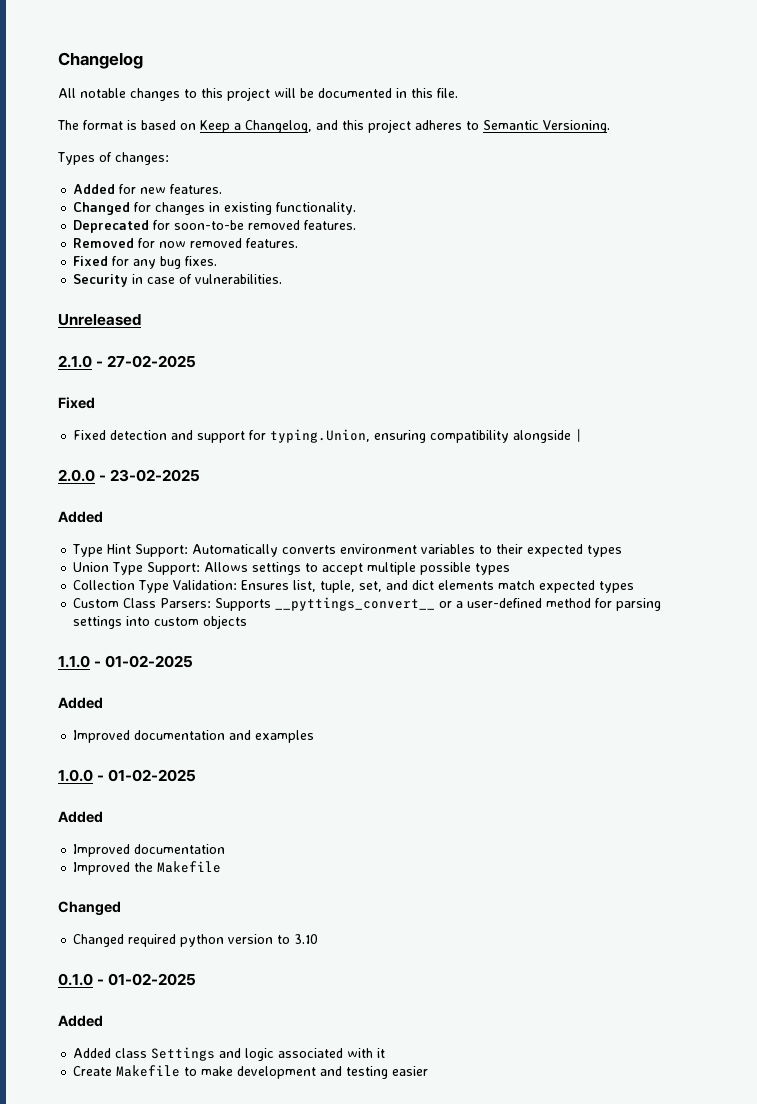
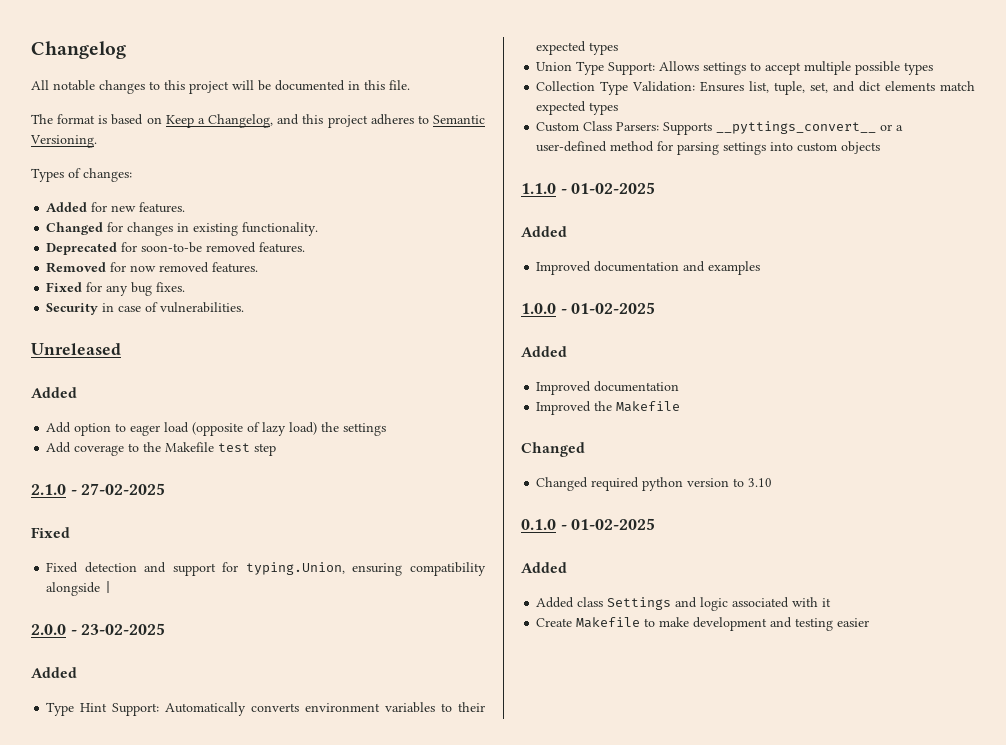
(141, 320) none -> [31,387,77,398] [46,422,387,436] [46,442,277,456] // Added // Add option to eager load (opposite of lazy load) the settings // Add coverage to the Makefile test step

